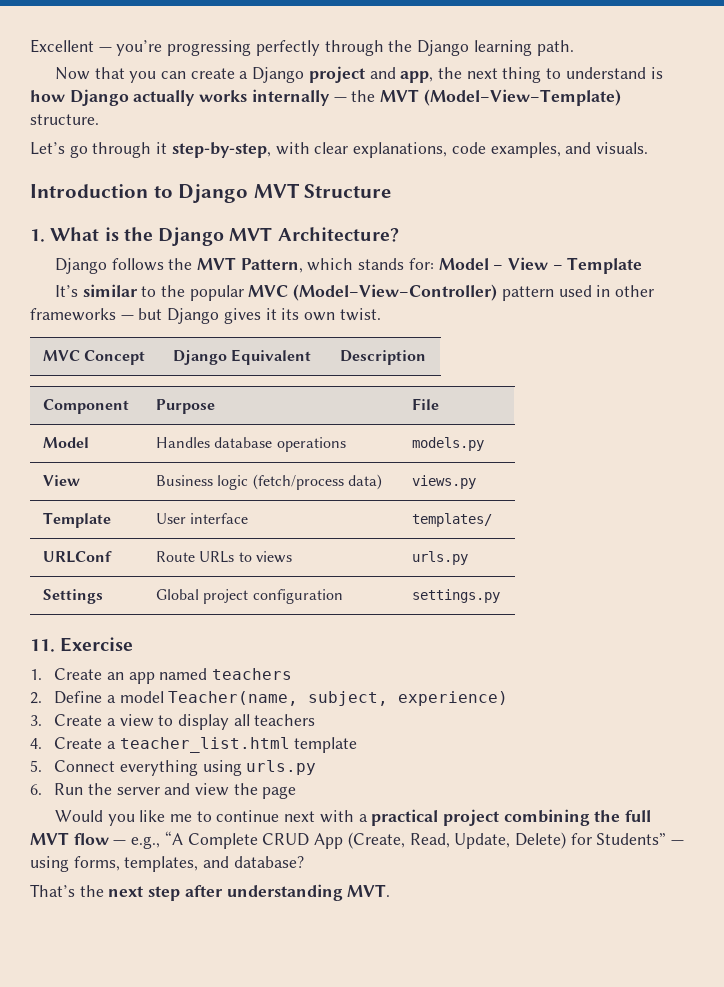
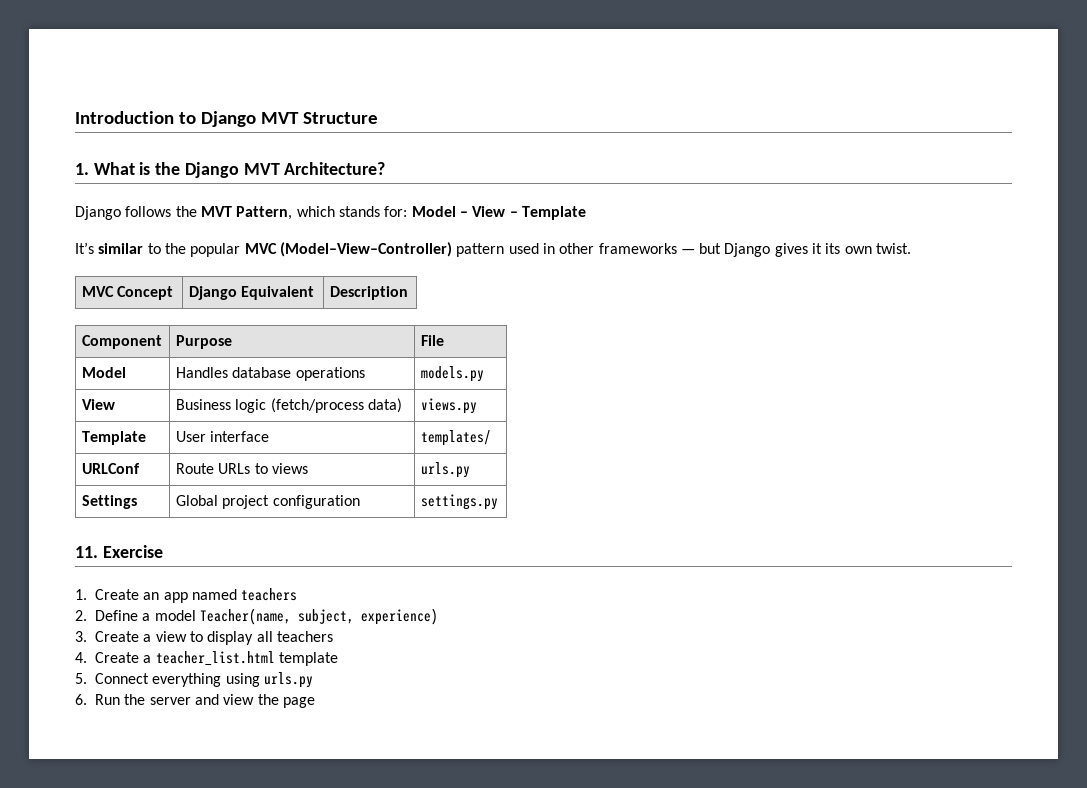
[30,39,574,56] [54,66,663,83] [30,89,621,106] [30,114,99,125] [30,142,648,158] Excellent — you’re progressing perfectly through the Django learning path. // Now that you can create a Django project and app, the next thing to understand is how Django actually works internally — the MVT (Model–View–Template) structure. // Let’s go through it step-by-step, with clear explanations, code examples, and visuals. // -> (75, 117) none
[54,809,652,826] [30,831,685,849] [30,856,304,872] [30,884,391,901] // Would you like me to continue next with a practical project combining the full MVT flow — e.g., “A Complete CRUD App (Create, Read, Update, Delete) for Students” — using forms, templates, and database? // That’s the next step after understanding MVT. -> (315, 702) none

